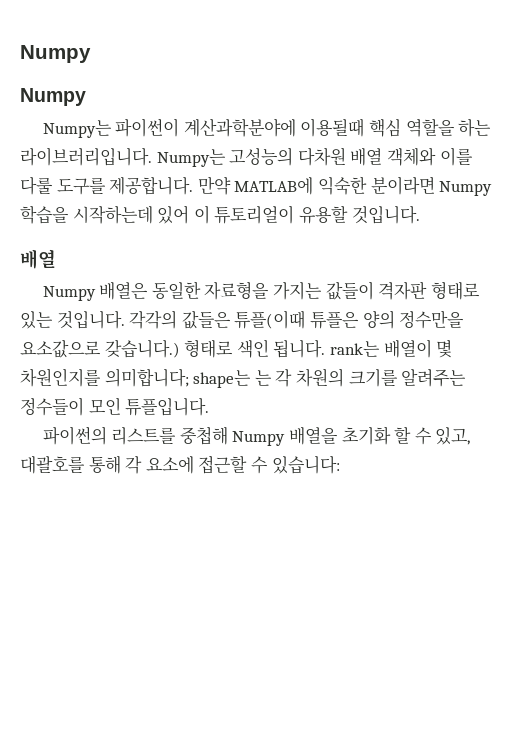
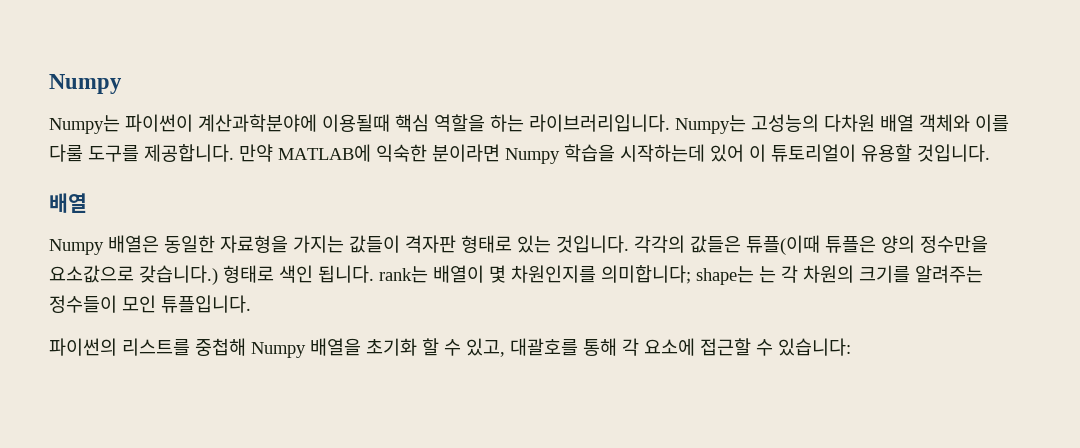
[20,45,91,63] [20,88,86,106] Numpy // Numpy -> [49,74,122,94] Numpy

